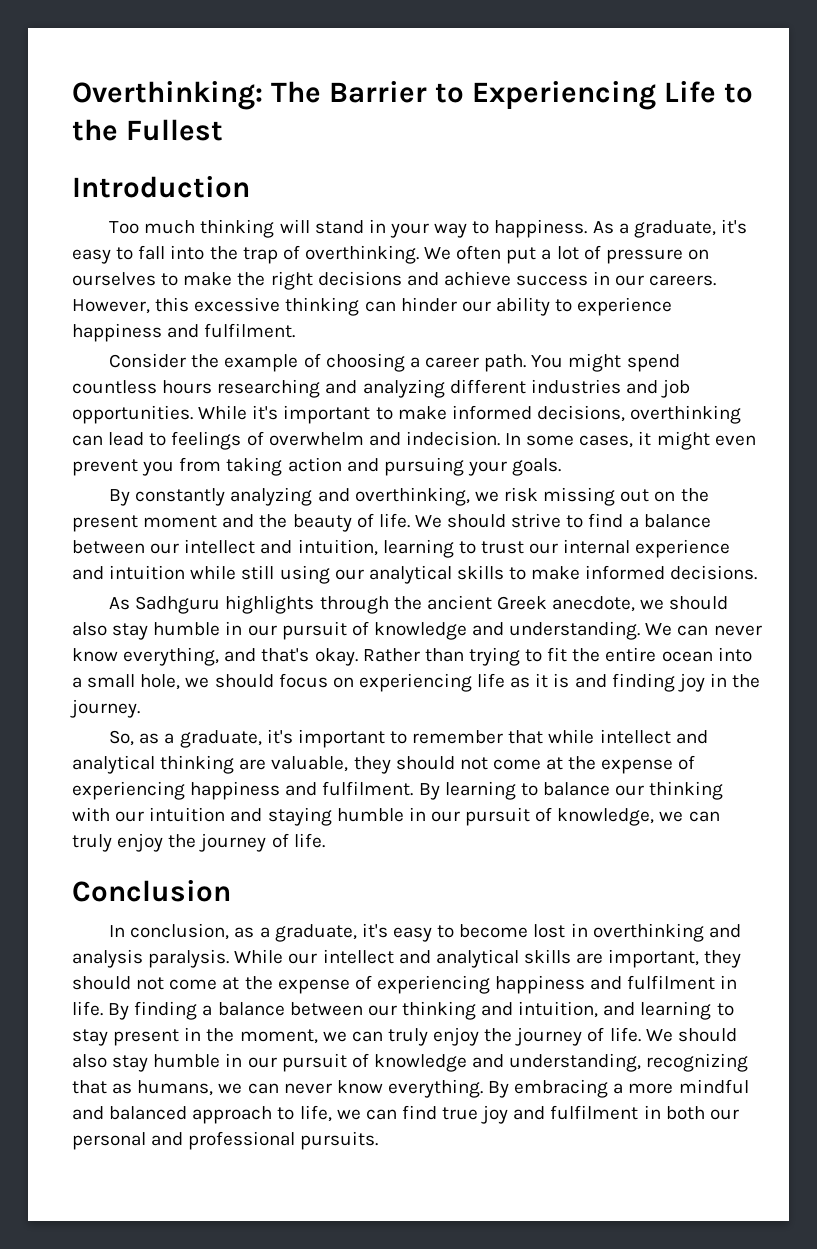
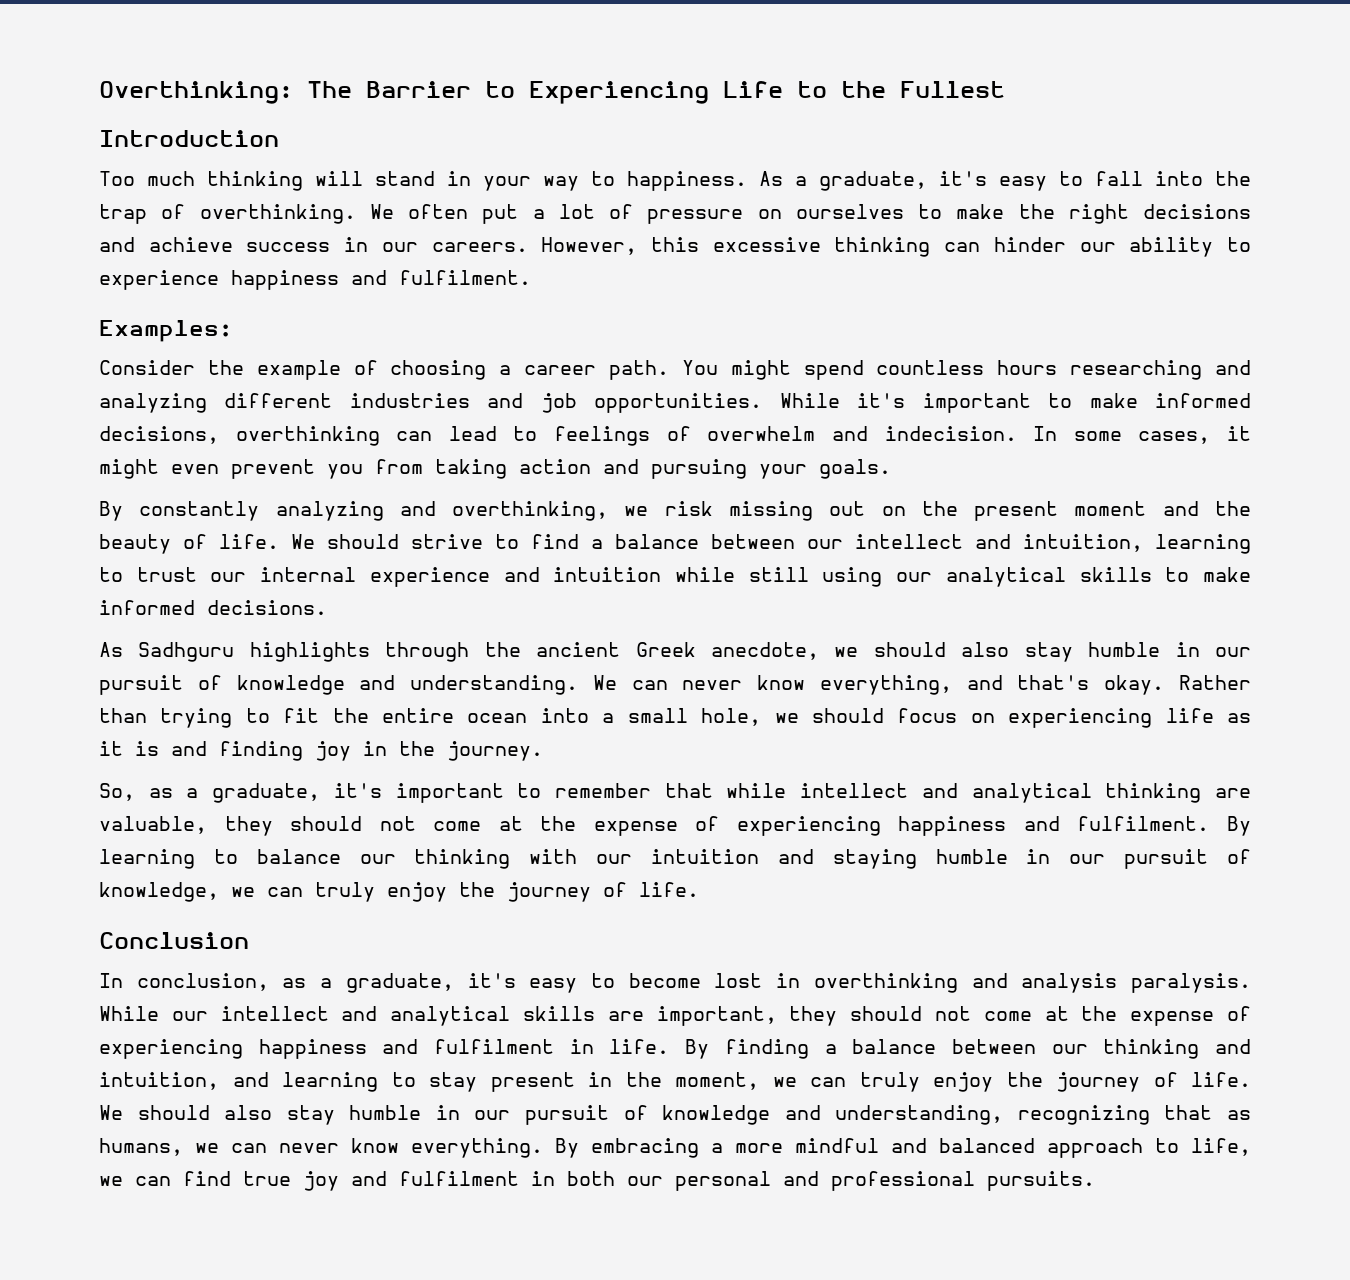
(296, 330) none -> [99,320,232,342] // Examples:

